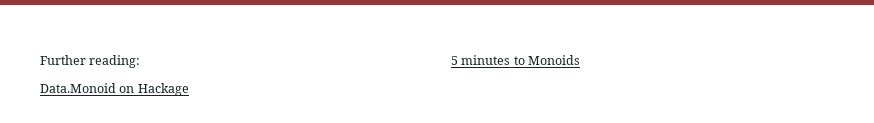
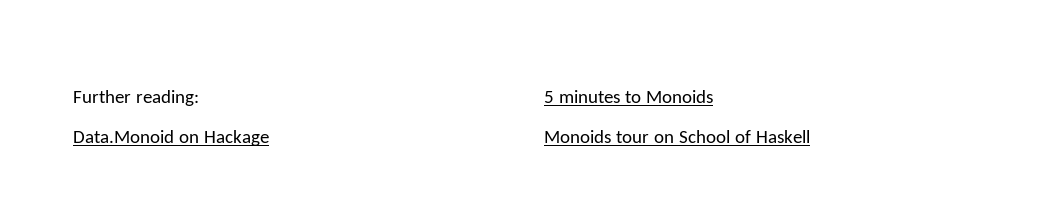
(581, 60) none -> [544,130,810,143] // Monoids tour on School of Haskell

